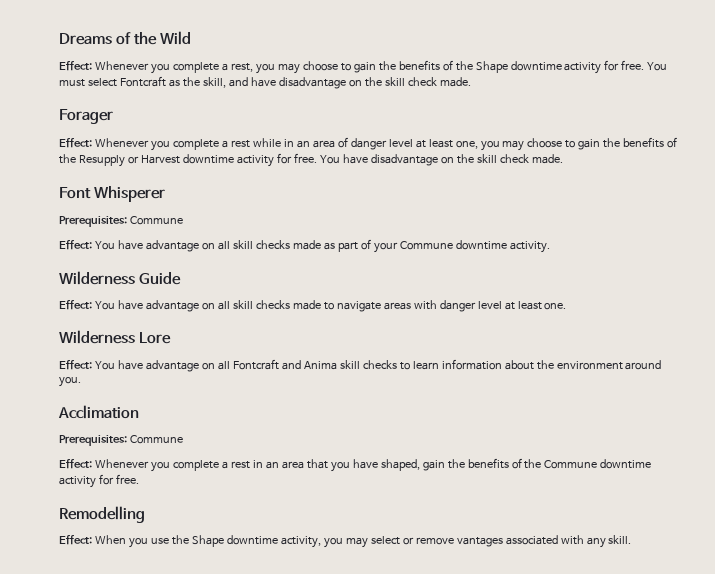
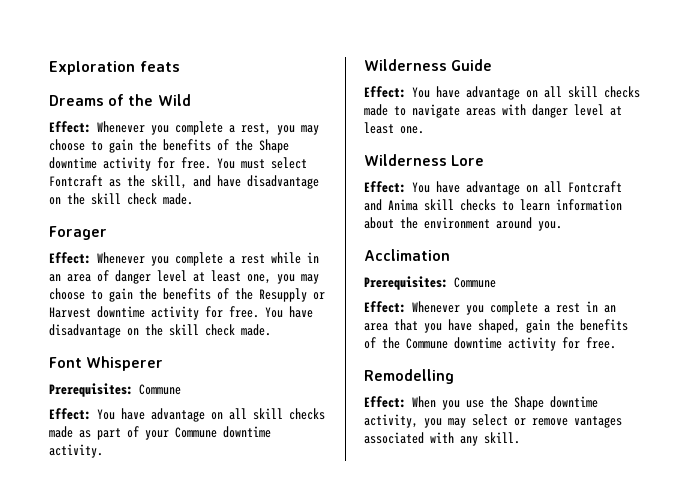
(59, 39) none -> [49,61,180,75] Exploration feats //

